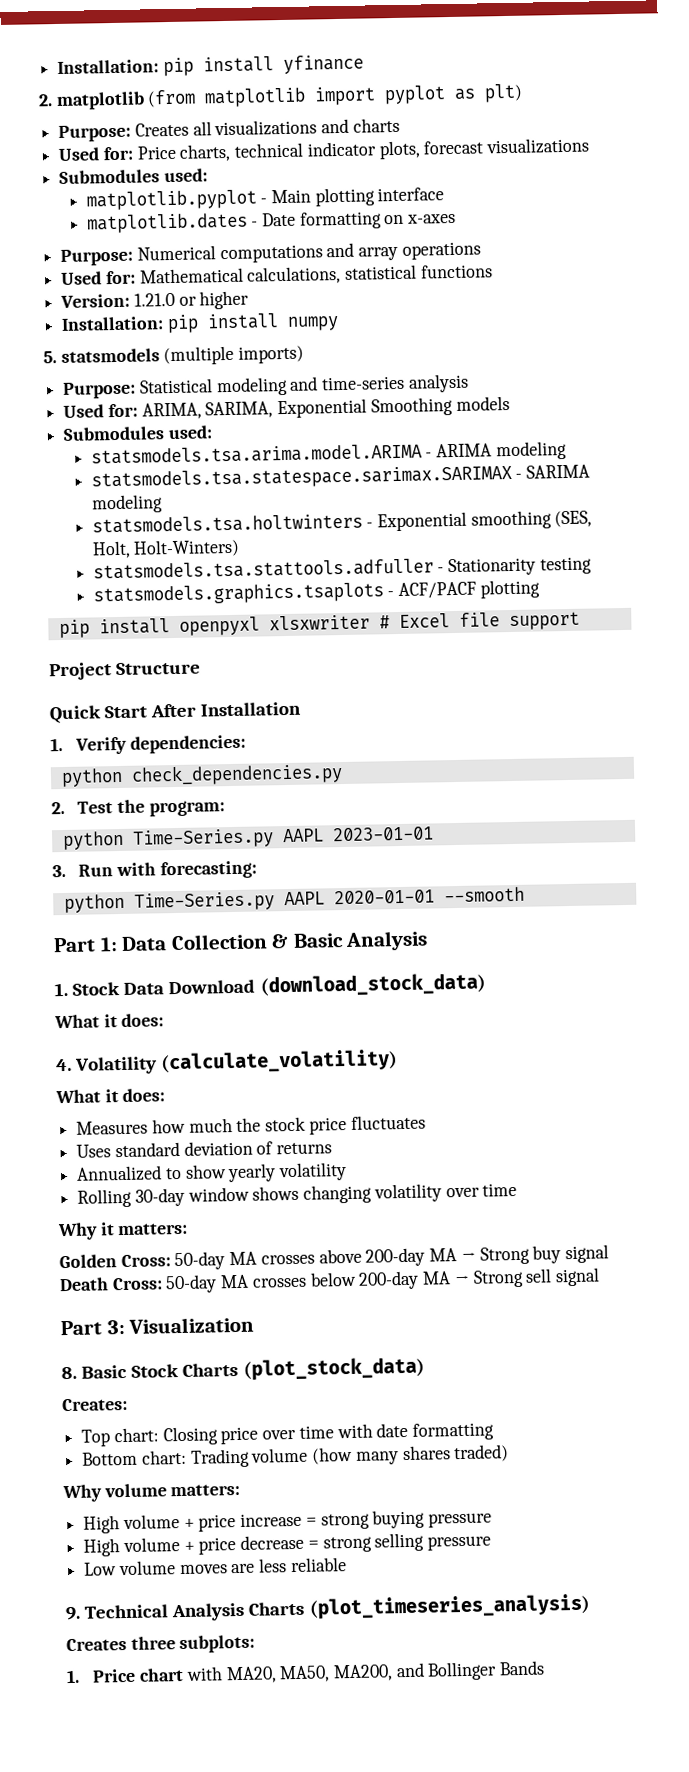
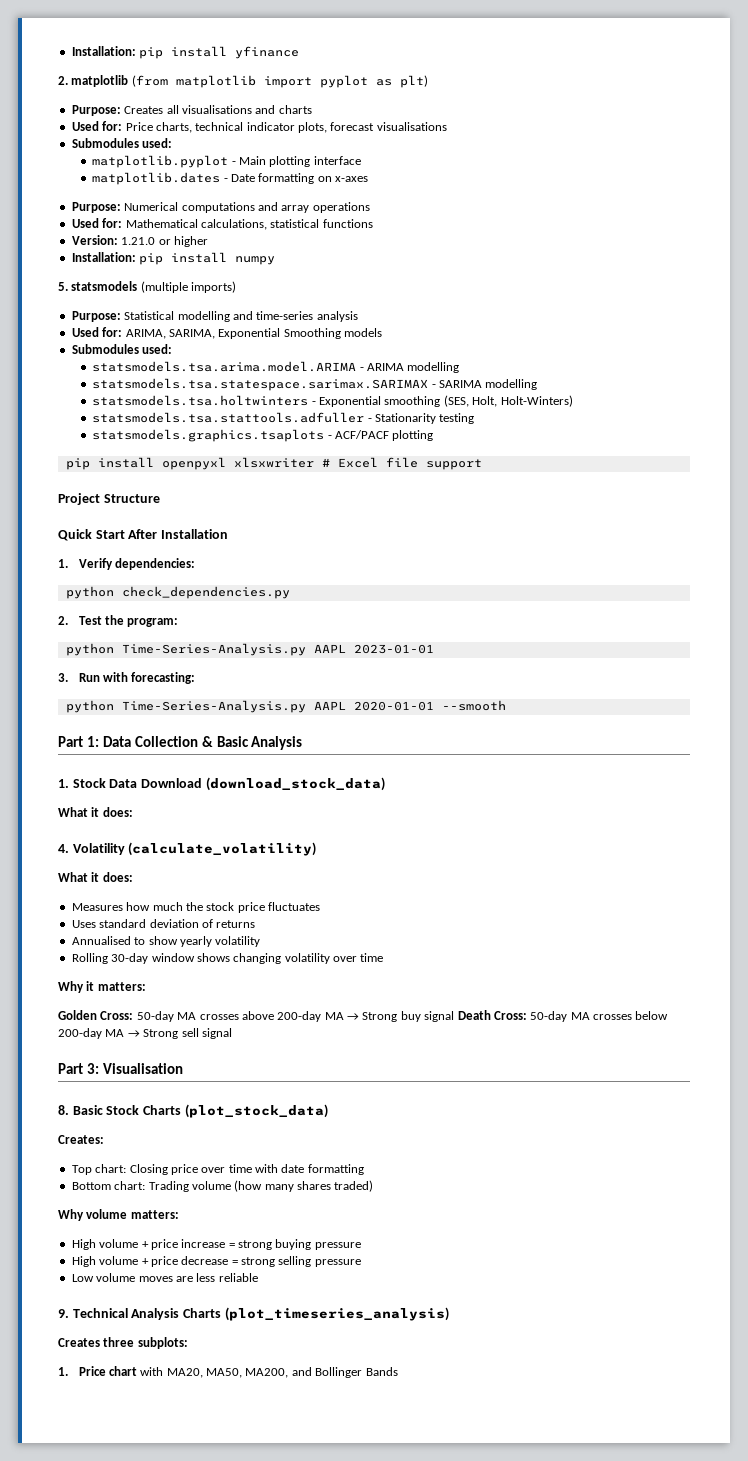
[214,119,318,137] visualizations -> [181,105,252,114] visualisations
[486,137,590,155] visualizations -> [376,122,447,131] visualisations
[215,376,288,397] modeling -> [177,311,230,322] modelling
[495,440,567,461] modeling -> [407,362,460,373] modelling
[91,494,163,514] modeling -> [485,379,538,390] modelling
[131,828,274,849] Time-Series.py -> [121,643,306,656] Time-Series-Analysis.py
[133,891,275,912] Time-Series.py -> [121,700,306,713] Time-Series-Analysis.py
[76,1165,163,1182] Annualized -> [71,936,131,945] Annualised
[128,1316,255,1334] Visualization -> [102,1063,183,1074] Visualisation

